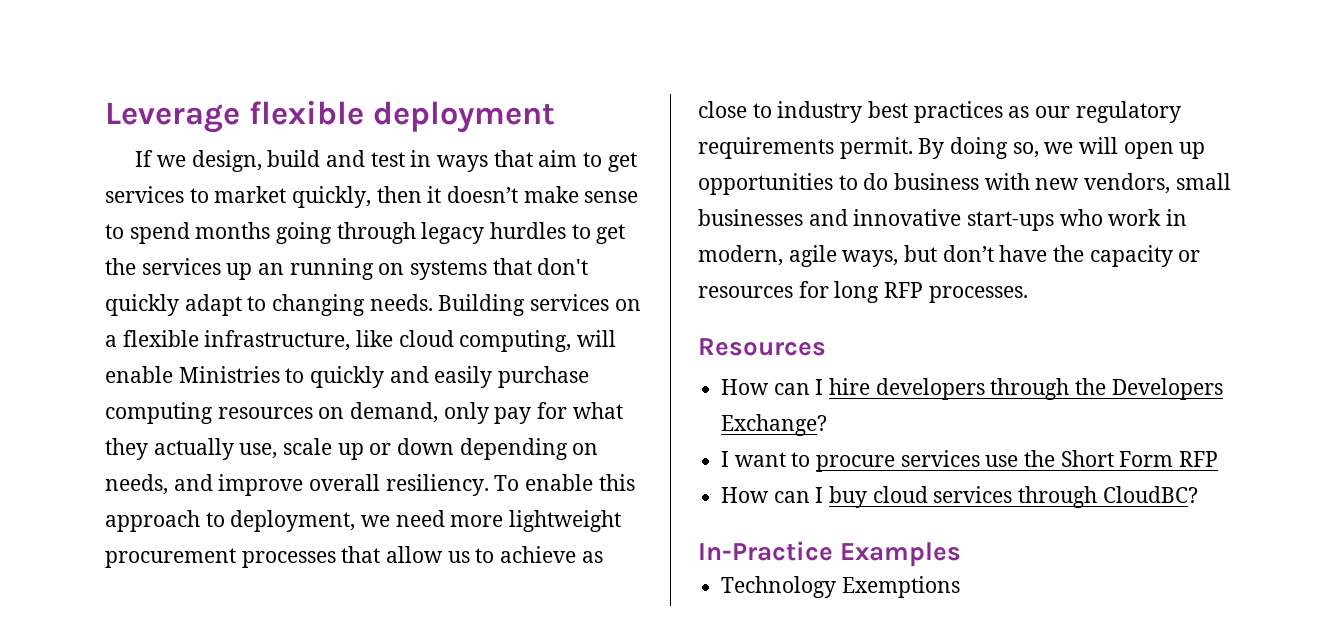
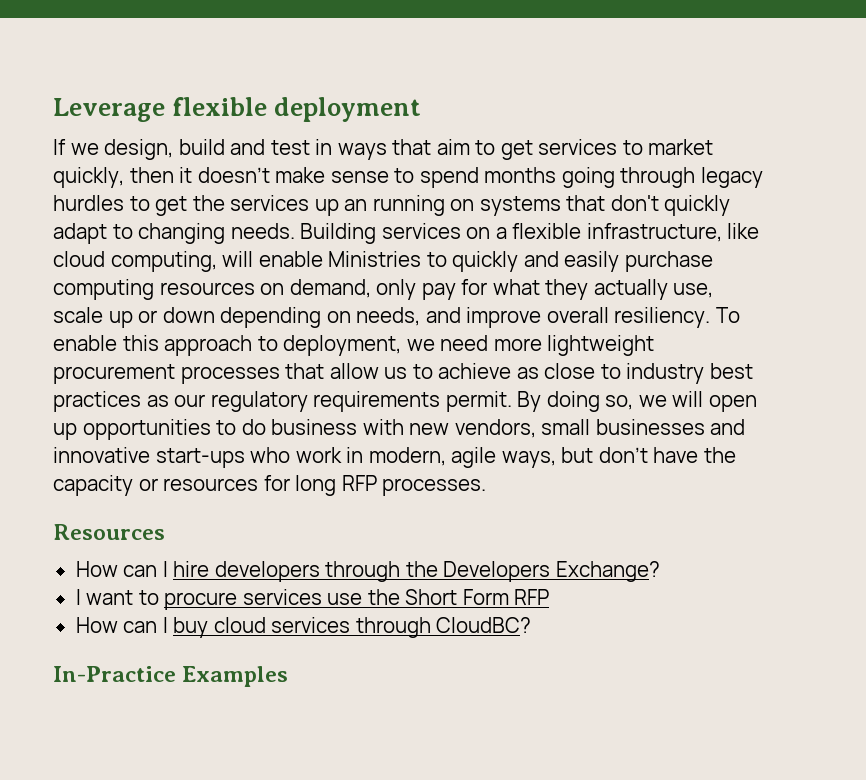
[721,576,960,598] // Technology Exemptions -> (289, 676) none

